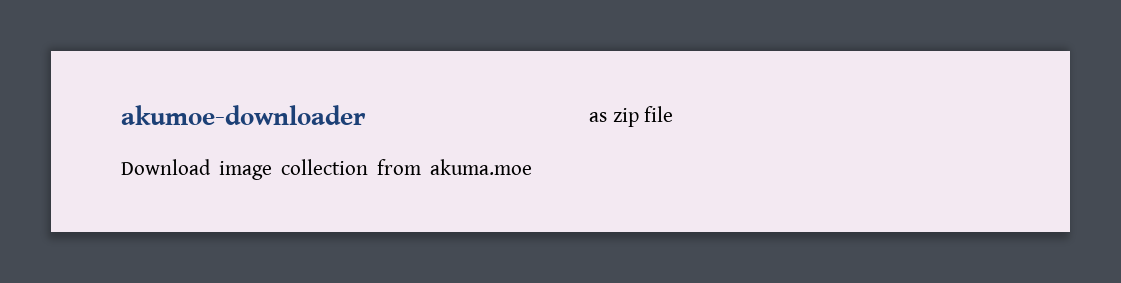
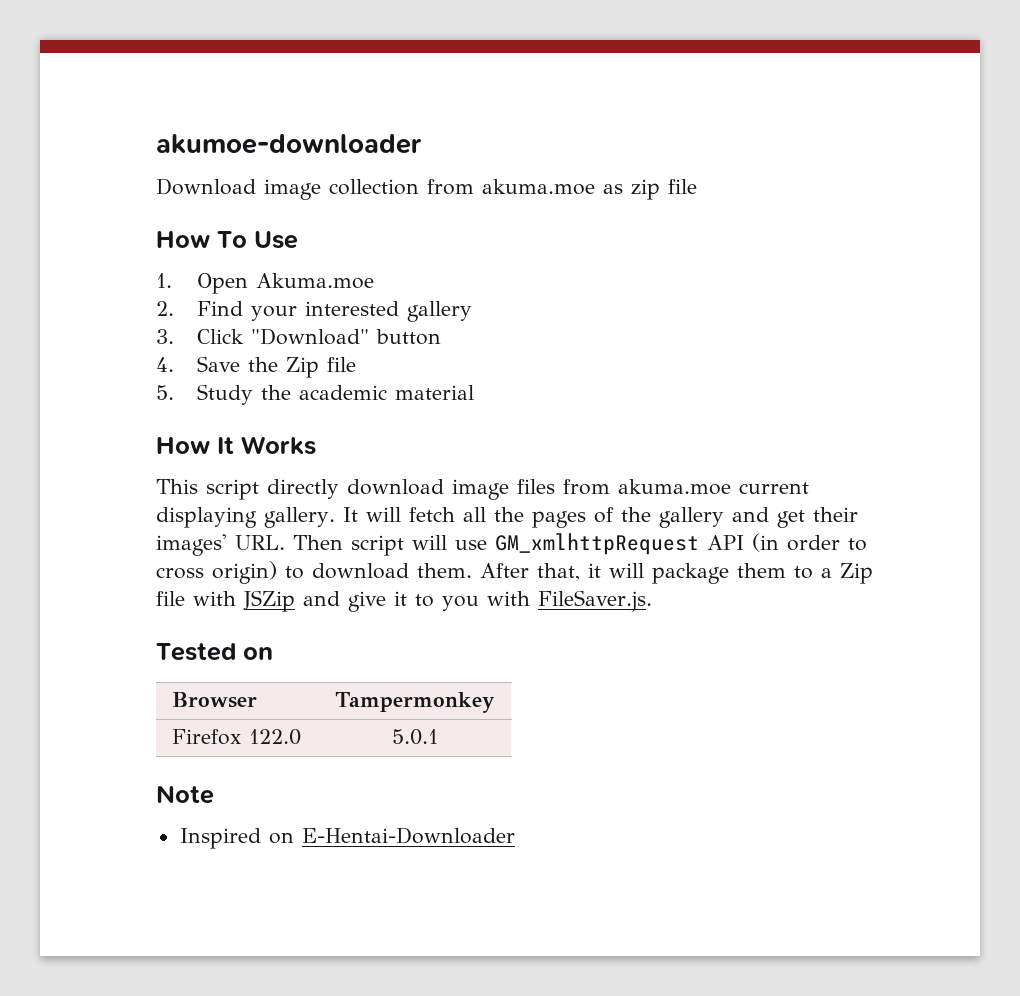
(674, 114) none -> [156,231,298,249] [156,273,375,294] [156,301,473,322] [156,328,442,345] [156,356,357,378] [156,384,475,405] [156,436,316,455] [156,479,809,500] [156,507,858,528] [156,533,867,556] [156,561,873,584] [156,590,652,612] [156,643,273,661] [172,692,258,708] [334,692,496,713] [172,729,302,745] [391,729,438,745] [156,785,214,804] [179,827,515,849] // How To Use // 1. Open Akuma.moe // 2. Find your interested gallery // 3. Click "Download" button // 4. Save the Zip file // 5. Study the academic material // How It Works // This script directly download image files from akuma.moe current displaying gallery. It will fetch all the pages of the gallery and get their images' URL. Then script will use GM_xmlhttpRequest API (in order to cross origin) to download them. After that, it will package them to a Zip file with JSZip and give it to you with FileSaver.js. // Tested on // Browser | Tampermonkey // Firefox 122.0 | 5.0.1 // Note // Inspired on E-Hentai-Downloader

